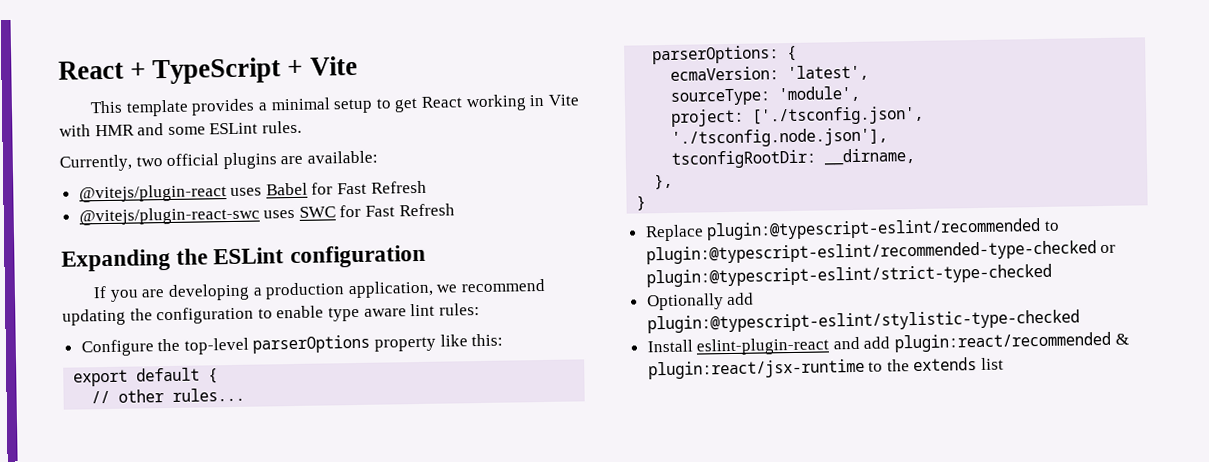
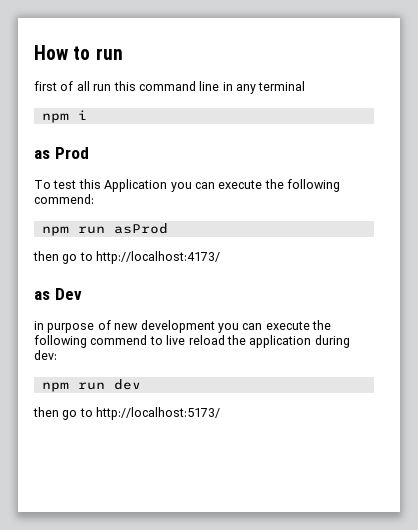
[58,55,358,85] [90,94,579,117] [59,120,302,137] [59,150,378,172] [78,180,427,203] [78,203,455,226] [61,244,426,272] [93,278,545,302] [62,303,480,326] [80,333,504,357] [73,367,219,387] [91,387,246,404] [652,45,798,65] [670,64,870,82] [670,85,861,106] [671,105,925,127] [671,127,889,148] [671,147,916,169] [654,173,674,190] [636,195,647,211] [644,217,1060,242] [645,240,1117,265] [645,263,1052,288] [646,292,755,311] [646,309,1080,334] [646,331,1129,356] [647,357,1005,380] React + TypeScript + Vite // This template provides a minimal setup to get React working in Vite with HMR and some ESLint rules. // Currently, two official plugins are available: // @vitejs/plugin-react uses Babel for Fast Refresh // @vitejs/plugin-react-swc uses SWC for Fast Refresh // Expanding the ESLint configuration // If you are developing a production application, we recommend updating the configuration to enable type aware lint rules: // Configure the top-level parserOptions property like this: // export default { // // other rules... // parserOptions: { // ecmaVersion: 'latest', // sourceType: 'module', // project: ['./tsconfig.json', './tsconfig.node.json'], // tsconfigRootDir: __dirname, // }, // } // Replace plugin:@typescript-eslint/recommended to plugin:@typescript-eslint/recommended-type-checked or plugin:@typescript-eslint/strict-type-checked // Optionally add plugin:@typescript-eslint/stylistic-type-checked // Install eslint-plugin-react and add plugin:react/recommended & plugin:react/jsx-runtime to the extends list -> [34,45,123,60] [34,81,306,94] [41,110,87,123] [34,147,89,159] [34,179,340,192] [34,194,94,204] [41,223,168,236] [33,251,221,264] [34,288,82,300] [34,320,331,333] [34,335,350,348] [34,350,57,360] [41,379,141,392] [33,407,221,420] How to run // first of all run this command line in any terminal // npm i // as Prod // To test this Application you can execute the following commend: // npm run asProd // then go to http://localhost:4173/ // as Dev // in purpose of new development you can execute the following commend to live reload the application during dev: // npm run dev // then go to http://localhost:5173/

